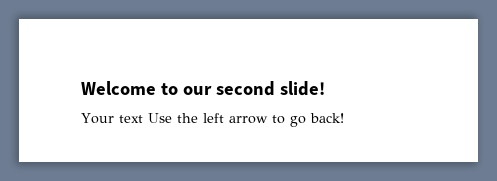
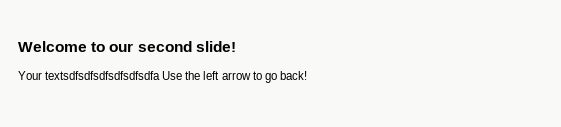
[118,115,143,123] text -> [45,71,161,80] textsdfsdfsdfsdfsdfsdfa

